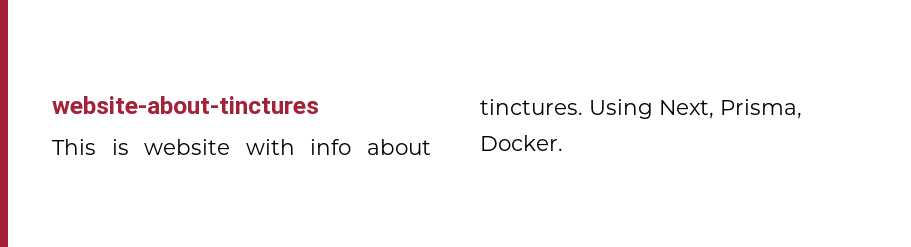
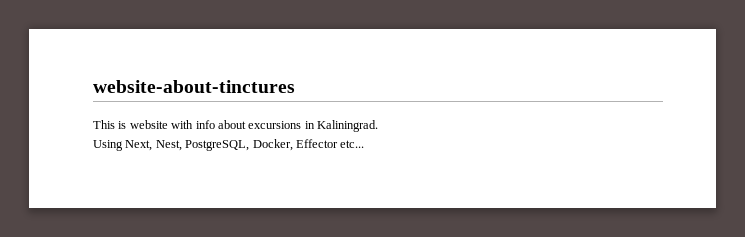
[480,99,802,119] [480,135,563,151] tinctures. Using Next, Prisma, Docker. -> [248,120,378,132] [93,139,365,151] excursions in Kaliningrad. // Using Next, Nest, PostgreSQL, Docker, Effector etc...

